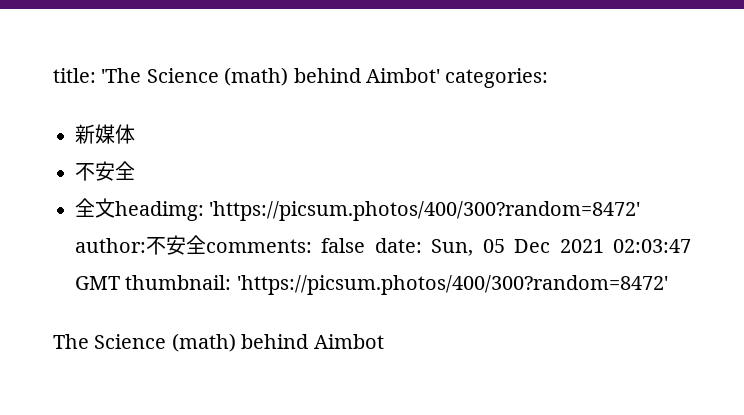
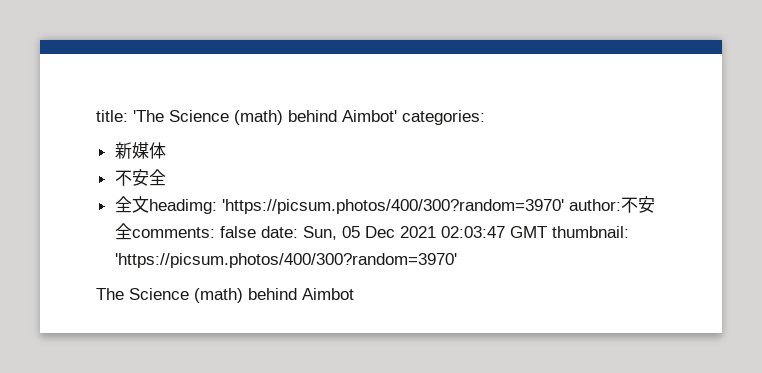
[209,201,641,221] 'https://picsum.photos/400/300?random=8472' -> [221,199,564,214] 'https://picsum.photos/400/300?random=3970'
[236,275,668,295] 'https://picsum.photos/400/300?random=8472' -> [114,253,457,268] 'https://picsum.photos/400/300?random=3970'

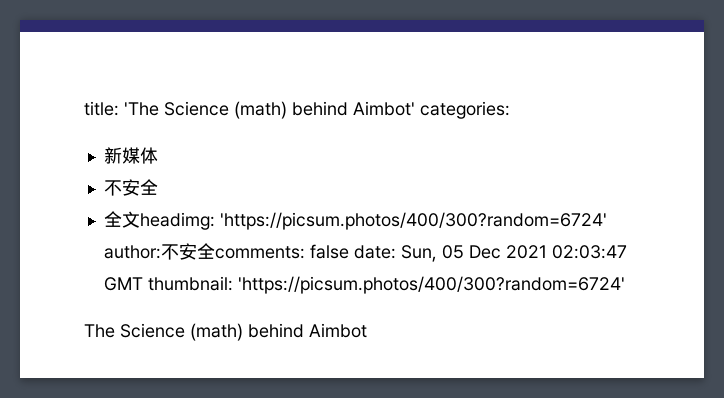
[221,199,564,214] 'https://picsum.photos/400/300?random=3970' -> [219,212,607,230] 'https://picsum.photos/400/300?random=6724'
[114,253,457,268] 'https://picsum.photos/400/300?random=3970' -> [237,276,625,294] 'https://picsum.photos/400/300?random=6724'

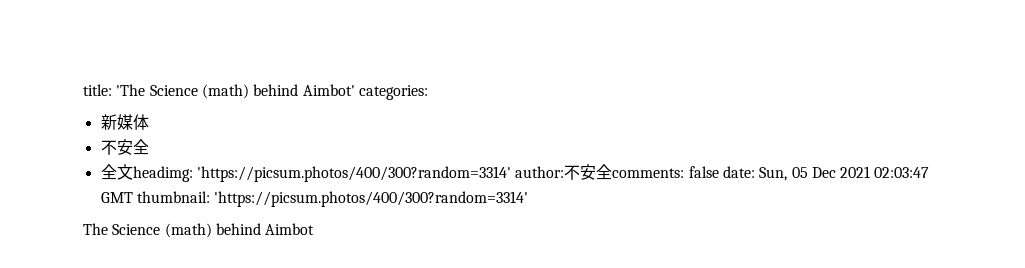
[219,212,607,230] 'https://picsum.photos/400/300?random=6724' -> [196,166,511,182] 'https://picsum.photos/400/300?random=3314'
[237,276,625,294] 'https://picsum.photos/400/300?random=6724' -> [214,191,529,207] 'https://picsum.photos/400/300?random=3314'

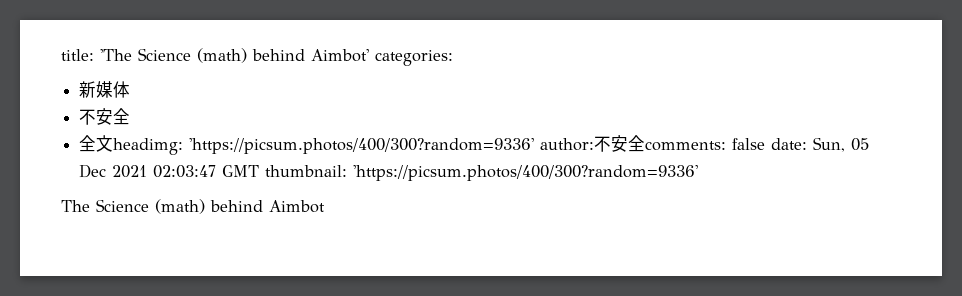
[196,166,511,182] 'https://picsum.photos/400/300?random=3314' -> [189,138,535,154] 'https://picsum.photos/400/300?random=9336'
[214,191,529,207] 'https://picsum.photos/400/300?random=3314' -> [353,165,699,181] 'https://picsum.photos/400/300?random=9336'

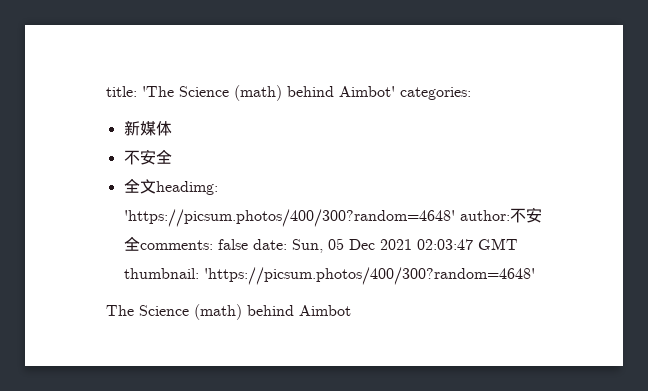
[189,138,535,154] 'https://picsum.photos/400/300?random=9336' -> [123,209,455,227] 'https://picsum.photos/400/300?random=4648'
[353,165,699,181] 'https://picsum.photos/400/300?random=9336' -> [203,267,535,285] 'https://picsum.photos/400/300?random=4648'

